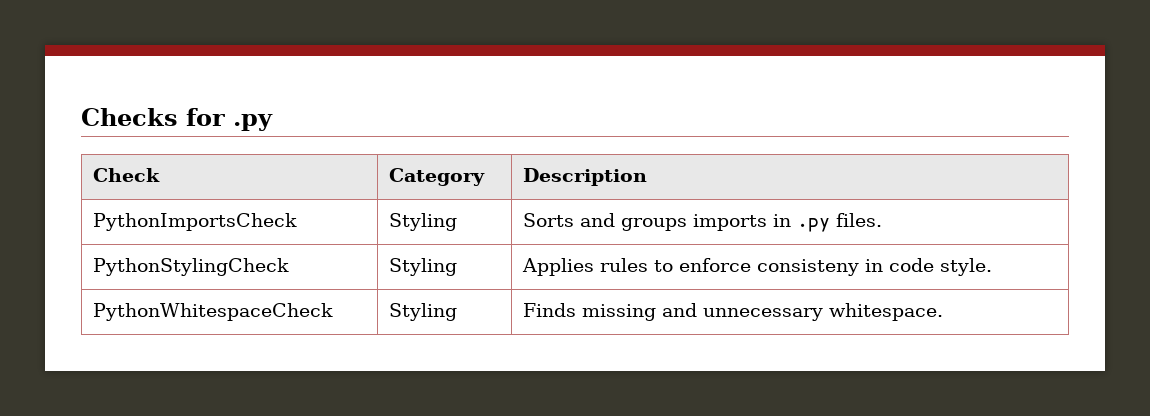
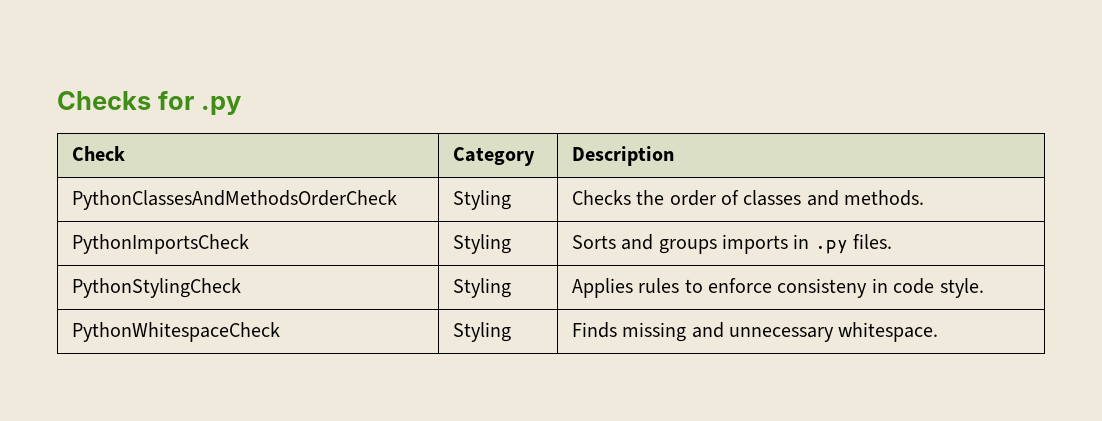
(647, 177) none -> [71,190,397,210] [452,190,511,210] [571,190,925,206] // PythonClassesAndMethodsOrderCheck | Styling | Checks the order of classes and methods.

